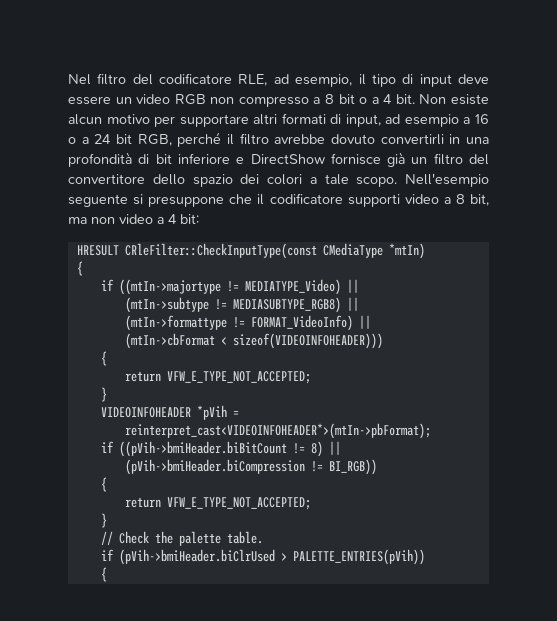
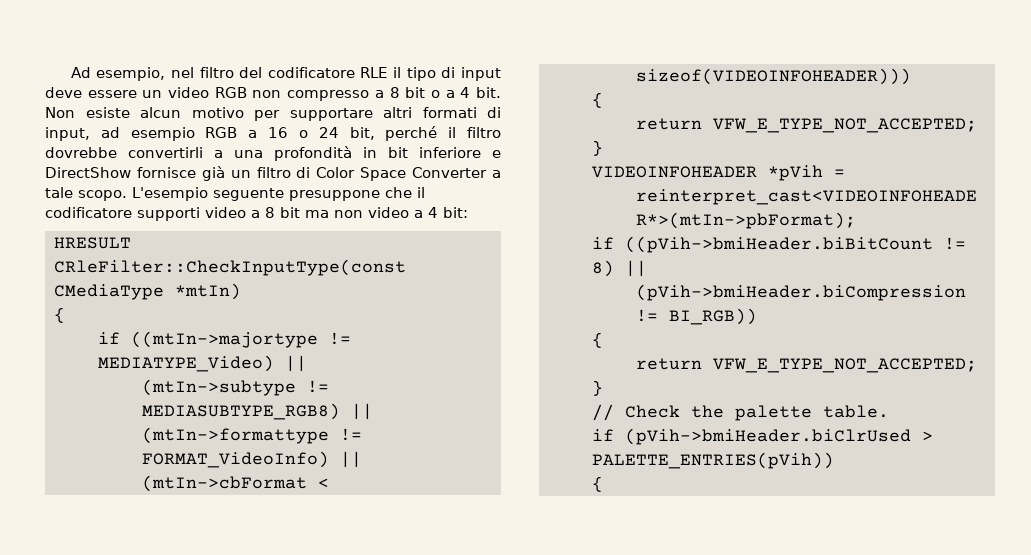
[68,73,353,87] Nel filtro del codificatore RLE, ad esempio, -> [70,67,388,81] Ad esempio, nel filtro del codificatore RLE
(459, 120) none -> [205,127,238,138] RGB
[81,132,461,147] a 24 bit RGB, perché il filtro avrebbe dovuto convertirli in -> [318,126,501,141] [45,147,223,158] 24 bit, perché il filtro dovrebbe convertirli a
[138,154,150,164] di -> [363,147,377,158] in
[469,154,490,165] [68,173,489,187] [68,194,144,207] del convertitore dello spazio dei colori a tale scopo. Nell'esempio seguente si -> [296,167,502,181] [45,187,284,201] di Color Space Converter a tale scopo. L'esempio seguente
[470,194,490,206] bit, -> [280,207,300,218] bit

